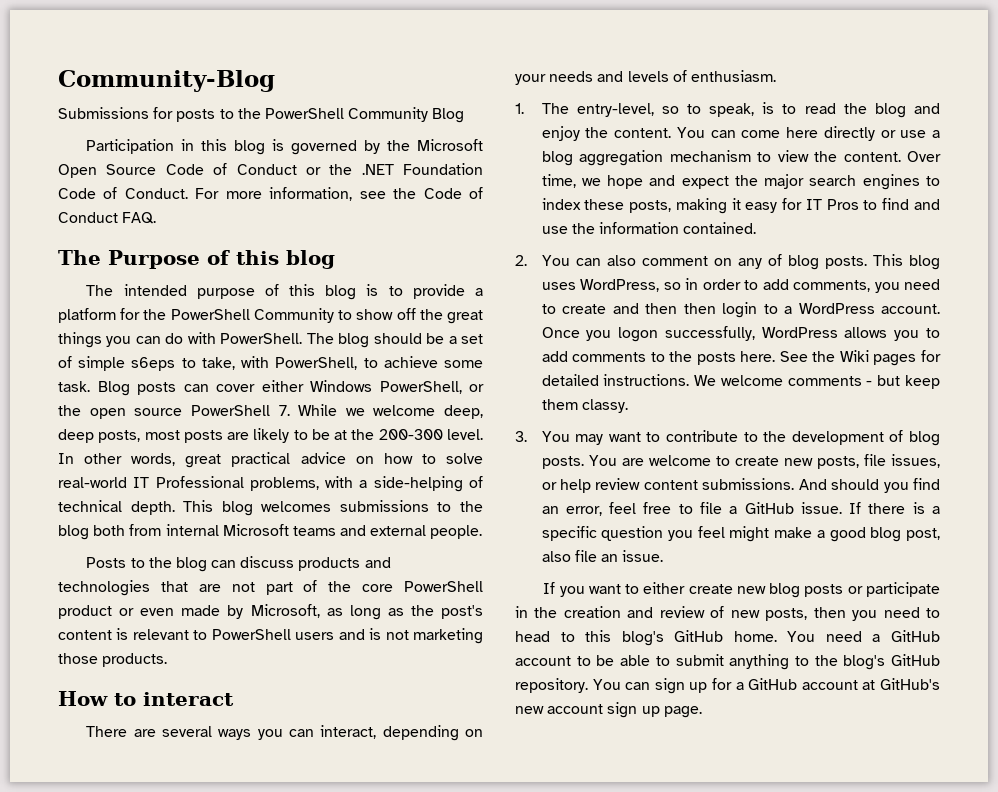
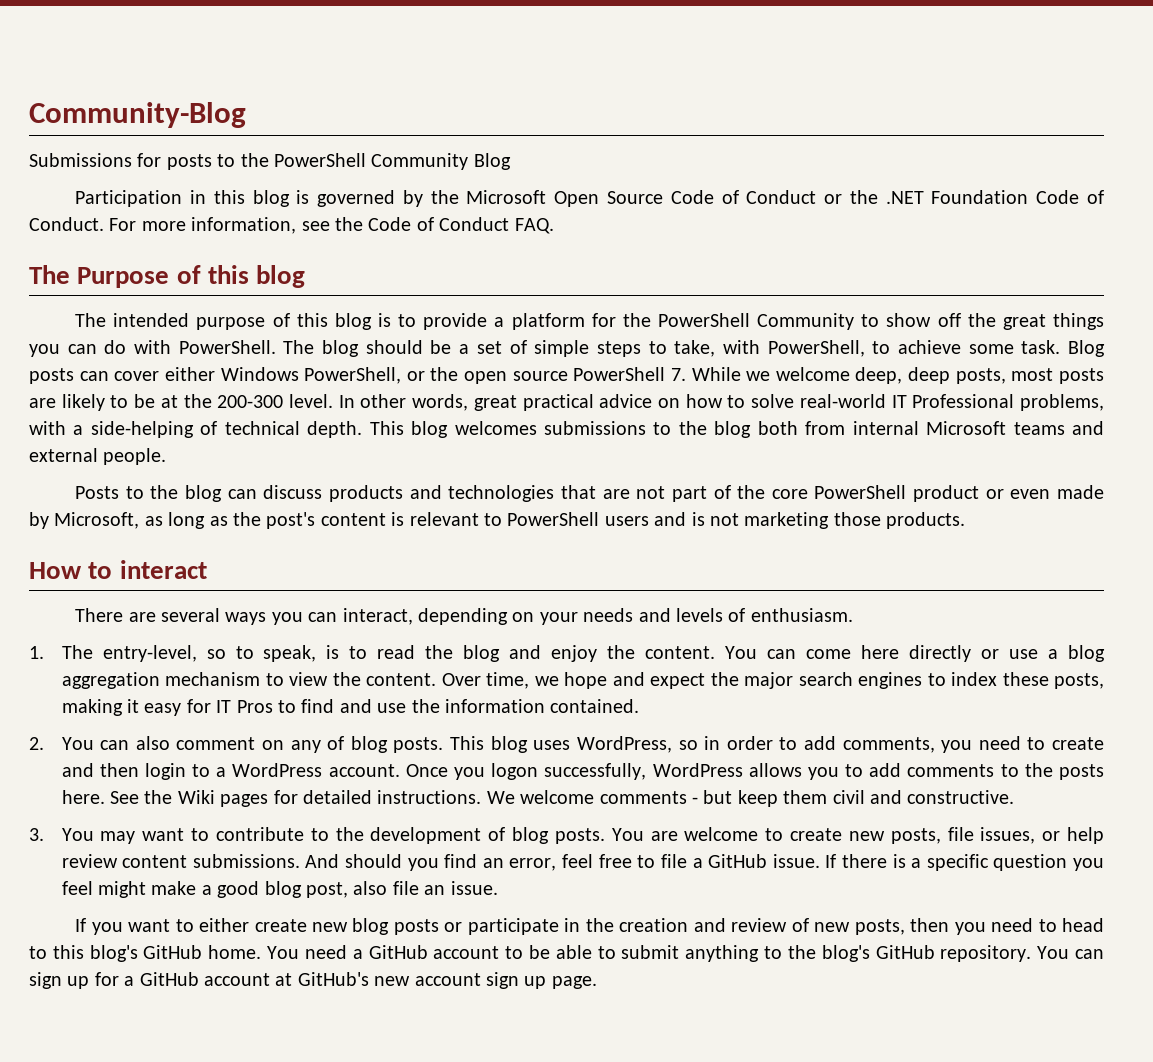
[131,357,176,371] s6eps -> [596,341,641,357] steps
[683,303,716,314] then -> (139, 770) none
[581,399,628,413] classy. -> [832,790,1015,804] civil and constructive.

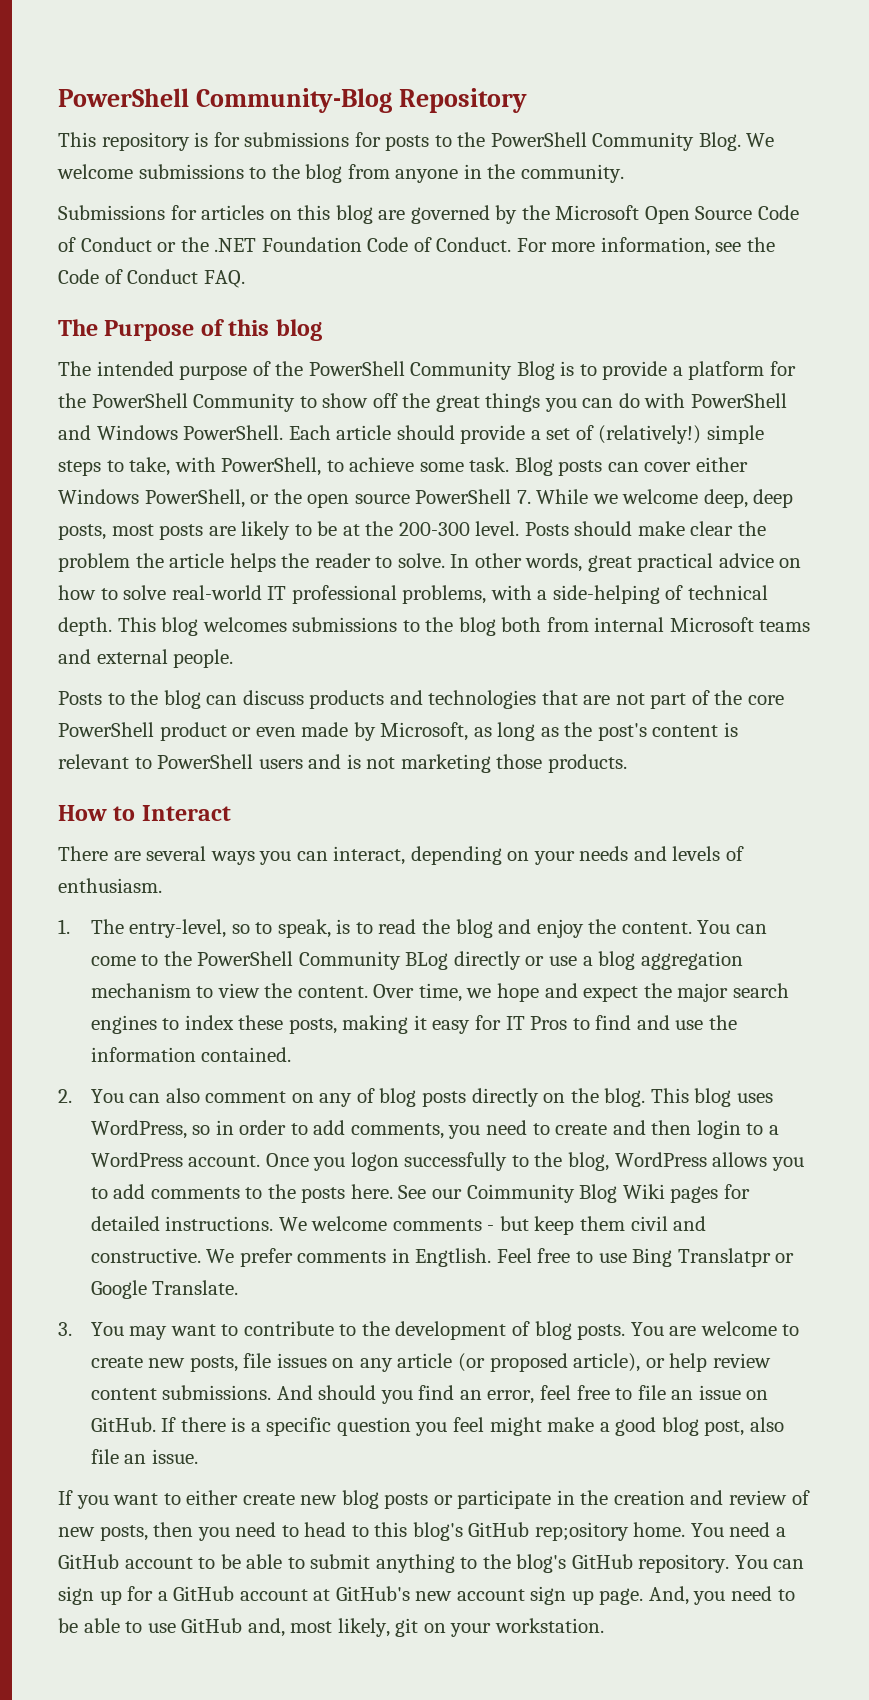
(29, 115) none -> [58,88,189,107] PowerShell
[29,153,132,167] // Submissions -> [399,88,528,113] [58,132,350,151] Repository // This repository is for submissions
[473,153,511,170] [75,190,310,207] Blog // Participation in this blog is -> [698,132,775,151] [57,164,624,183] [58,205,406,224] Blog. We welcome submissions to the blog from anyone in the community. // Submissions for articles on this blog are
[296,313,372,330] this blog -> [275,361,555,380] the PowerShell Community Blog
[178,340,452,357] PowerShell. The blog should be -> [690,393,787,408] [58,425,526,444] PowerShell and Windows PowerShell. Each article should provide
(527, 347) none -> [598,425,702,444] (relatively!)
(333, 401) none -> [524,521,767,536] [58,553,445,572] Posts should make clear the problem the article helps the reader to solve.
[912,394,1015,408] Professional -> [291,585,397,604] professional
[119,560,207,579] interact -> [141,805,231,821] Interact
[861,645,900,659] here -> [141,951,449,970] to the PowerShell Community BLog
[393,737,444,753] posts. -> [421,1088,646,1107] posts directly on the blog.
[544,763,647,780] successfully, -> [404,1152,609,1171] successfully to the blog,
[144,790,173,804] the -> [431,1184,618,1203] our Coimmunity Blog
(1015, 797) none -> [206,1248,795,1267] [90,1280,239,1299] We prefer comments in Engtlish. Feel free to use Bing Translatpr or Google Translate.
[980,827,1036,844] issues, -> [276,1353,641,1372] issues on any article (or proposed article),
[692,854,820,868] a GitHub issue. -> [671,1385,769,1400] [90,1417,156,1432] an issue on GitHub.
(203, 952) none -> [534,1522,629,1541] rep;ository
(597, 982) none -> [648,1586,795,1605] [58,1618,604,1637] And, you need to be able to use GitHub and, most likely, git on your workstation.

